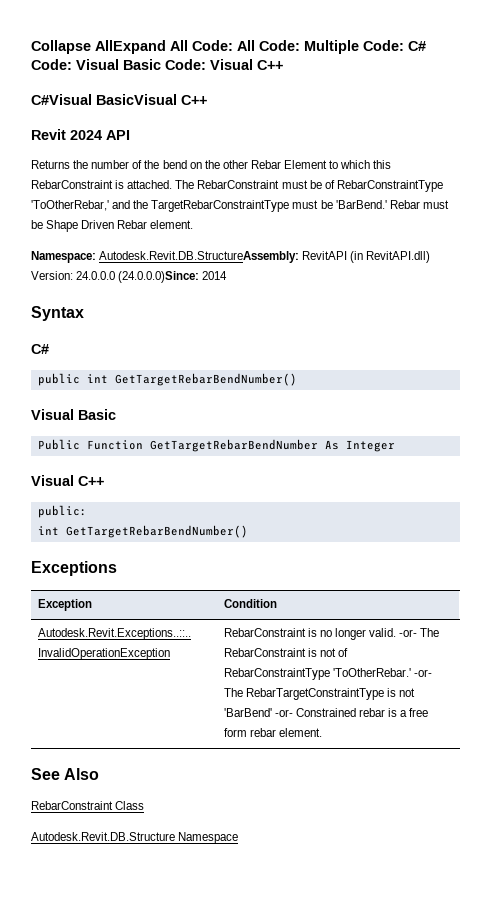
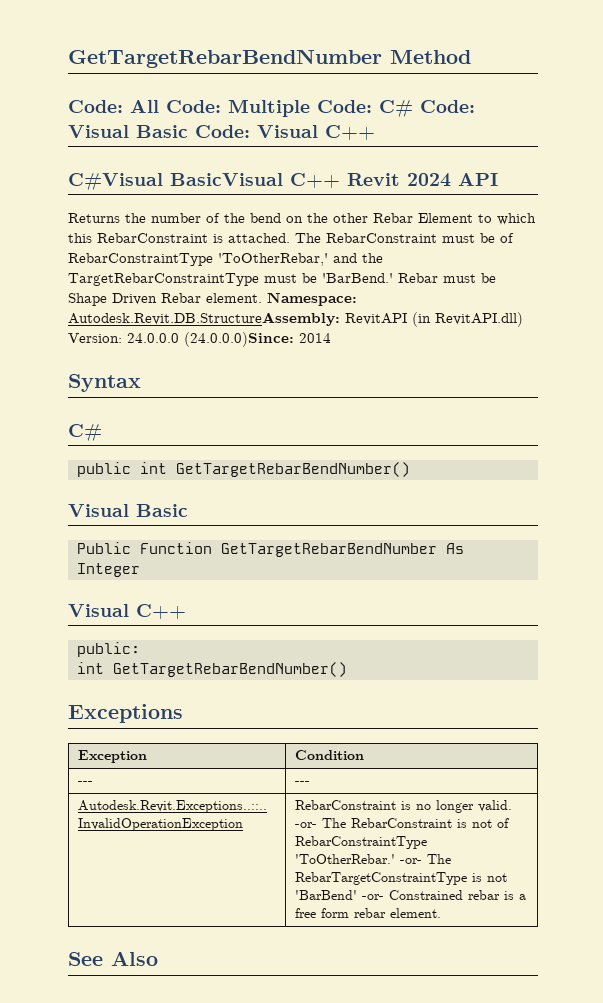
[31,40,188,54] Collapse AllExpand All -> [68,49,471,68] GetTargetRebarBendNumber Method //
(207, 100) // -> (340, 180) none
(194, 224) // -> (262, 298) none
(277, 603) none -> [77,781,93,785] [294,781,310,785] // --- | ---
[31,801,145,810] [31,832,239,844] // RebarConstraint Class // Autodesk.Revit.DB.Structure Namespace -> (158, 958) none

